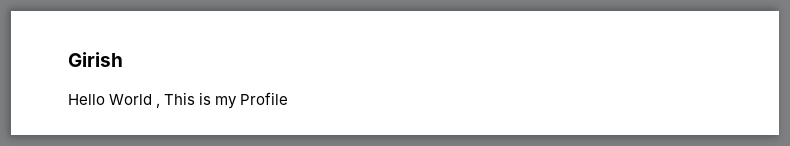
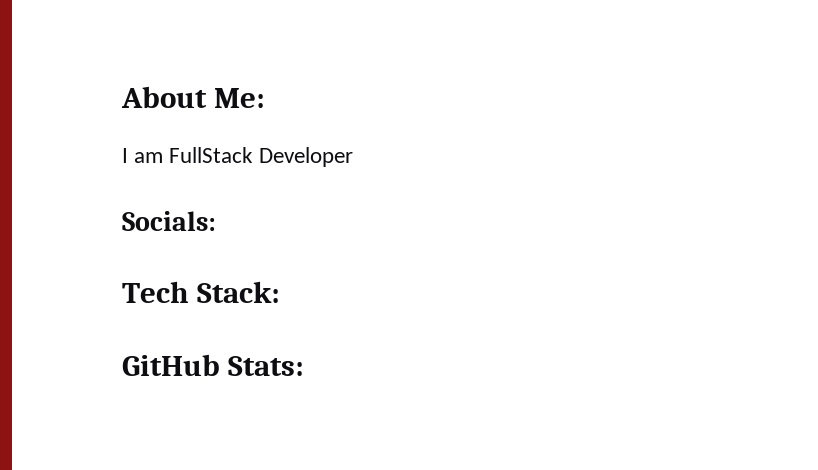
[68,52,123,67] [68,92,289,109] Girish // Hello World , This is my Profile -> [121,86,266,108] [122,147,353,167] [122,211,216,231] [122,281,281,303] [122,354,305,376] About Me: // I am FullStack Developer // Socials: // Tech Stack: // GitHub Stats:

